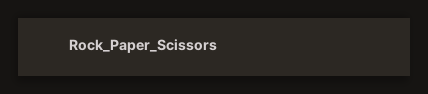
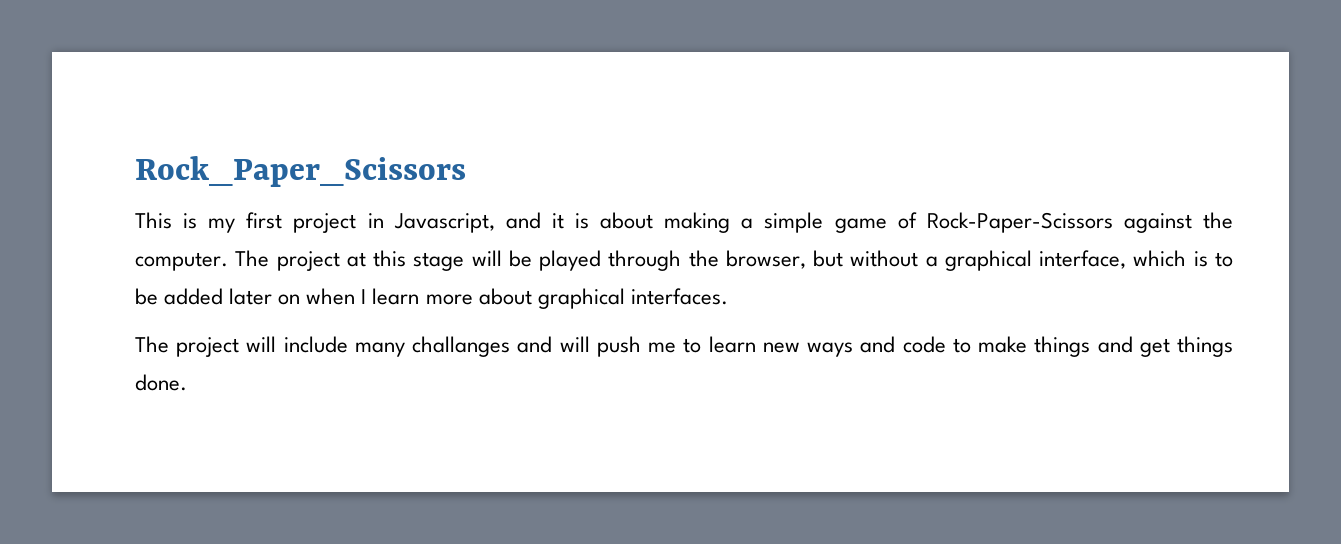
(217, 46) none -> [135,212,1233,233] [135,250,1234,271] [135,288,728,309] [135,336,1233,357] [135,374,187,391] // This is my first project in Javascript, and it is about making a simple game of Rock-Paper-Scissors against the computer. The project at this stage will be played through the browser, but without a graphical interface, which is to be added later on when I learn more about graphical interfaces. // The project will include many challanges and will push me to learn new ways and code to make things and get things done.

